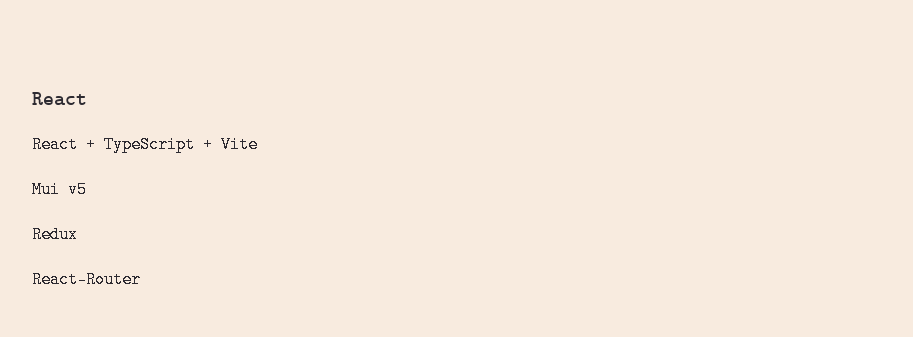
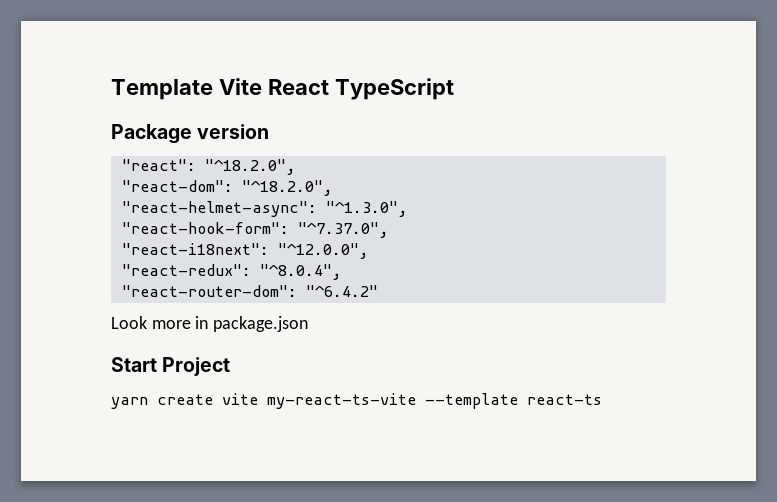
[32,92,87,106] [32,136,258,153] [32,181,87,198] [32,226,78,243] [32,271,141,288] React // React + TypeScript + Vite // Mui v5 // Redux // React-Router -> [111,78,454,100] [111,124,270,144] [121,159,296,175] [121,180,333,196] [121,201,408,217] [121,222,389,238] [121,243,369,259] [121,264,342,280] [121,285,378,297] [111,316,309,332] [111,357,231,376] [111,393,602,409] Template Vite React TypeScript // Package version // "react": "^18.2.0", // "react-dom": "^18.2.0", // "react-helmet-async": "^1.3.0", // "react-hook-form": "^7.37.0", // "react-i18next": "^12.0.0", // "react-redux": "^8.0.4", // "react-router-dom": "^6.4.2" // Look more in package.json // Start Project // yarn create vite my-react-ts-vite --template react-ts

